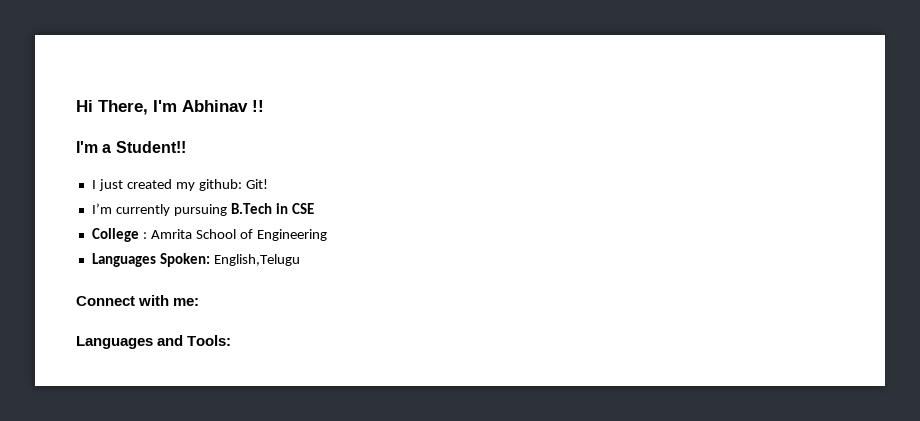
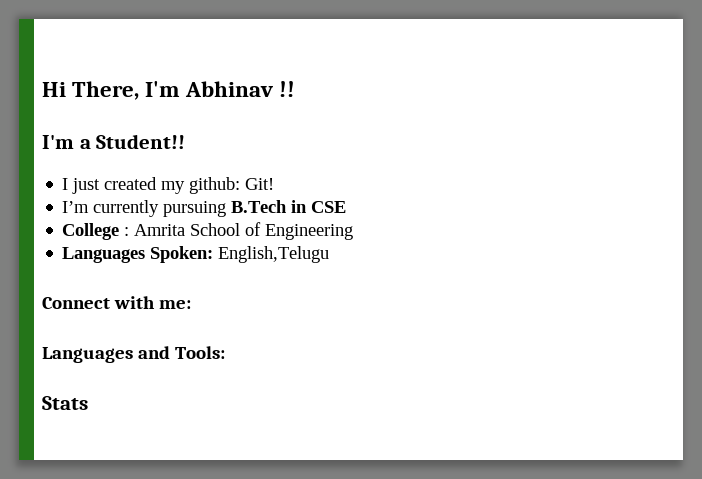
(232, 340) none -> [42,396,88,410] // Stats

